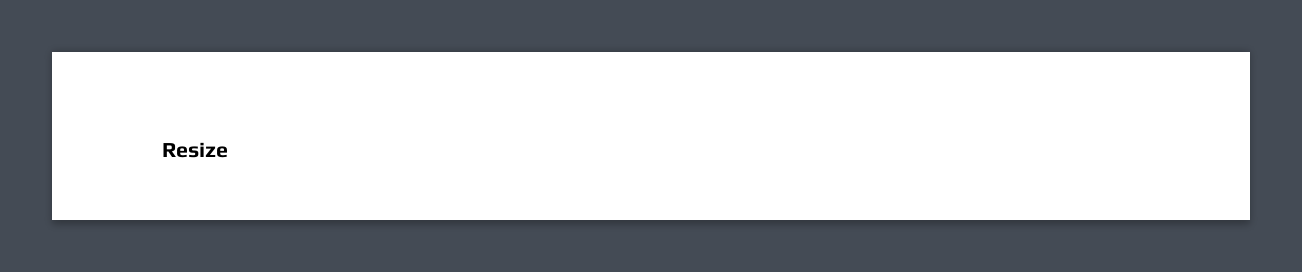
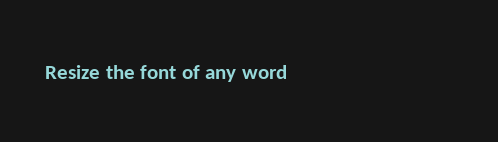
(228, 150) none -> [105,65,287,82] the font of any word

